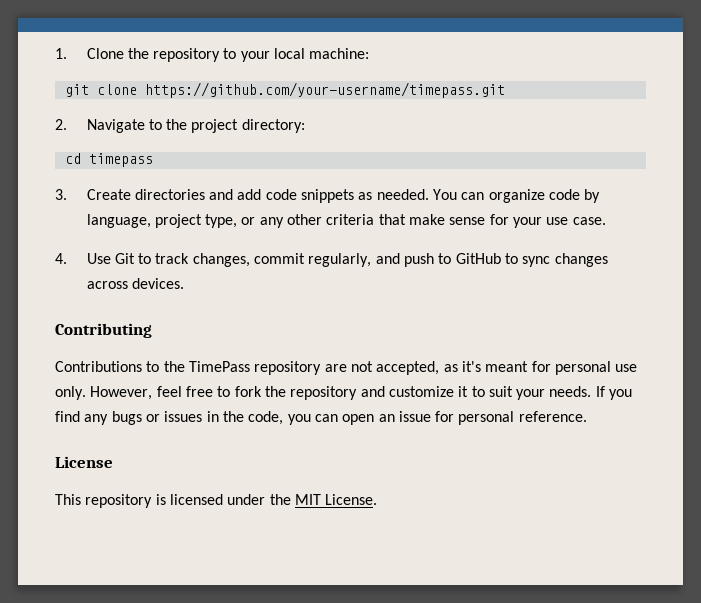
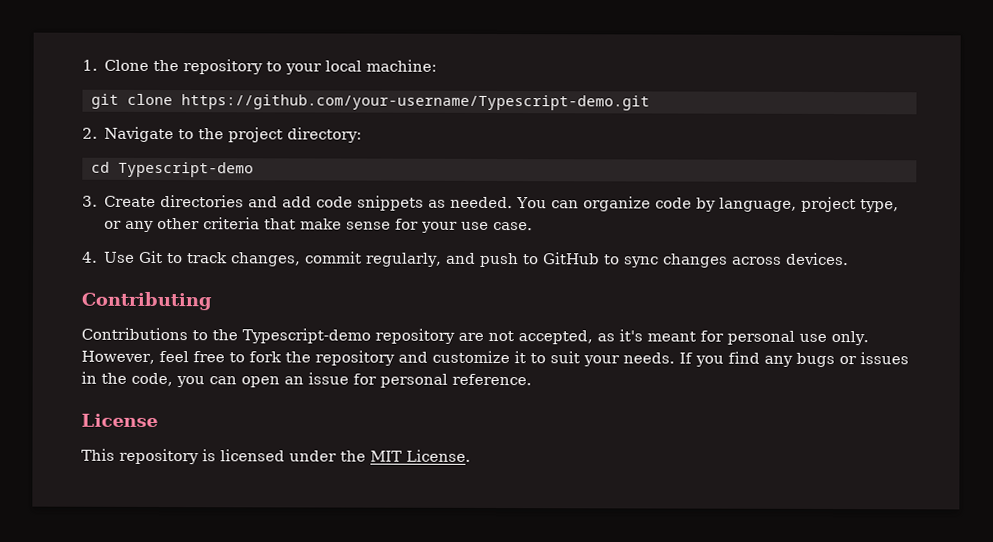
[144,82,505,98] https://github.com/your-username/timepass.git -> [180,94,650,111] https://github.com/your-username/Typescript-demo.git
[88,153,153,167] timepass -> [117,161,254,178] Typescript-demo
[188,361,250,372] TimePass -> [242,328,371,344] Typescript-demo

